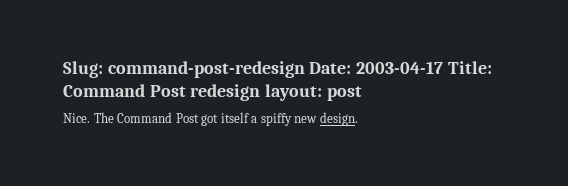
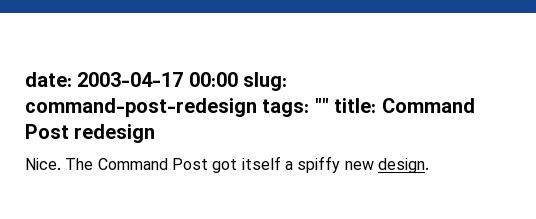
[63,61,492,78] Slug: command-post-redesign Date: 2003-04-17 Title: -> [25,72,288,91] [25,98,377,117] date: 2003-04-17 00:00 slug: command-post-redesign tags: "" title:
[265,84,362,101] layout: post -> (156, 133) none

